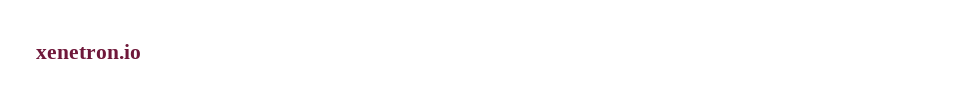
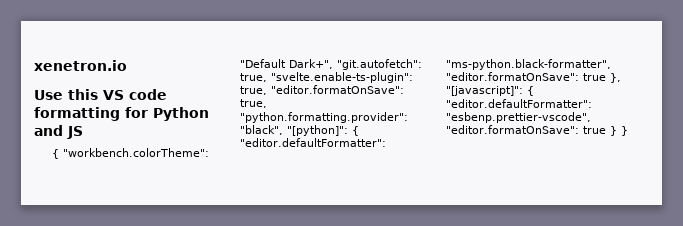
(141, 51) none -> [34,89,167,100] [34,107,209,121] [34,125,83,139] [52,148,210,159] [240,59,422,70] [240,72,413,83] [240,85,404,95] [240,99,267,108] [240,112,408,123] [240,125,359,136] [240,138,386,147] [446,59,611,70] [446,72,621,83] [446,86,534,96] [446,99,592,108] [446,112,591,123] [446,125,628,136] // Use this VS code formatting for Python and JS // { "workbench.colorTheme": "Default Dark+", "git.autofetch": true, "svelte.enable-ts-plugin": true, "editor.formatOnSave": true, "python.formatting.provider": "black", "[python]": { "editor.defaultFormatter": "ms-python.black-formatter", "editor.formatOnSave": true }, "[javascript]": { "editor.defaultFormatter": "esbenp.prettier-vscode", "editor.formatOnSave": true } }

